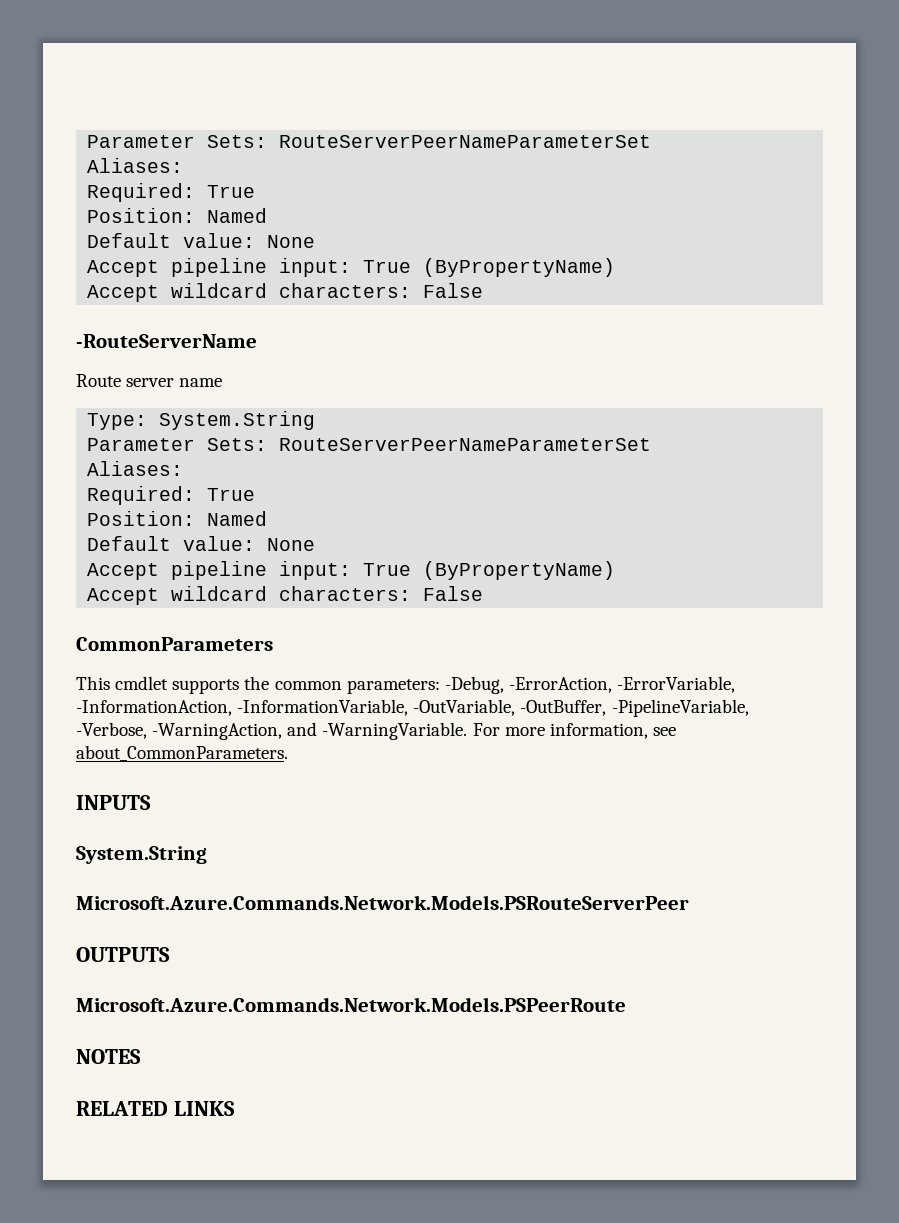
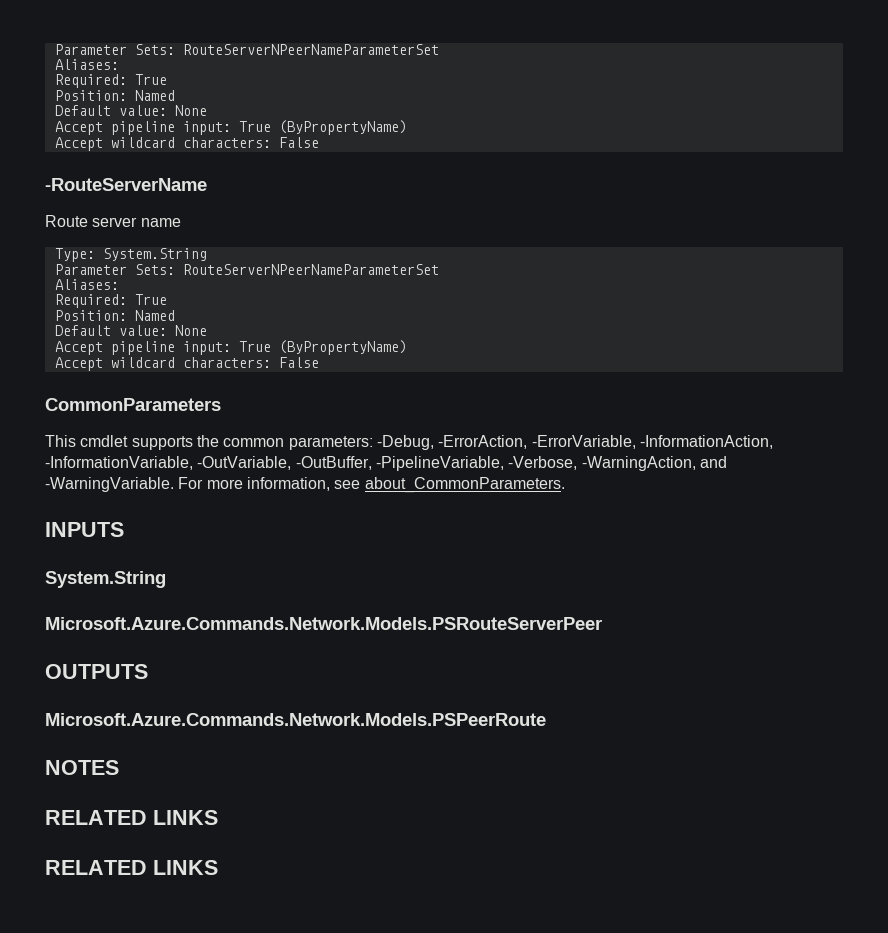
[87,135,652,148] Parameter Sets: RouteServerPeerNameParameterSet -> [54,44,439,55] Parameter Sets: RouteServerNPeerNameParameterSet
[279,438,652,451] RouteServerPeerNameParameterSet -> [182,264,439,275] RouteServerNPeerNameParameterSet
(235, 1108) none -> [45,860,218,875] // RELATED LINKS

